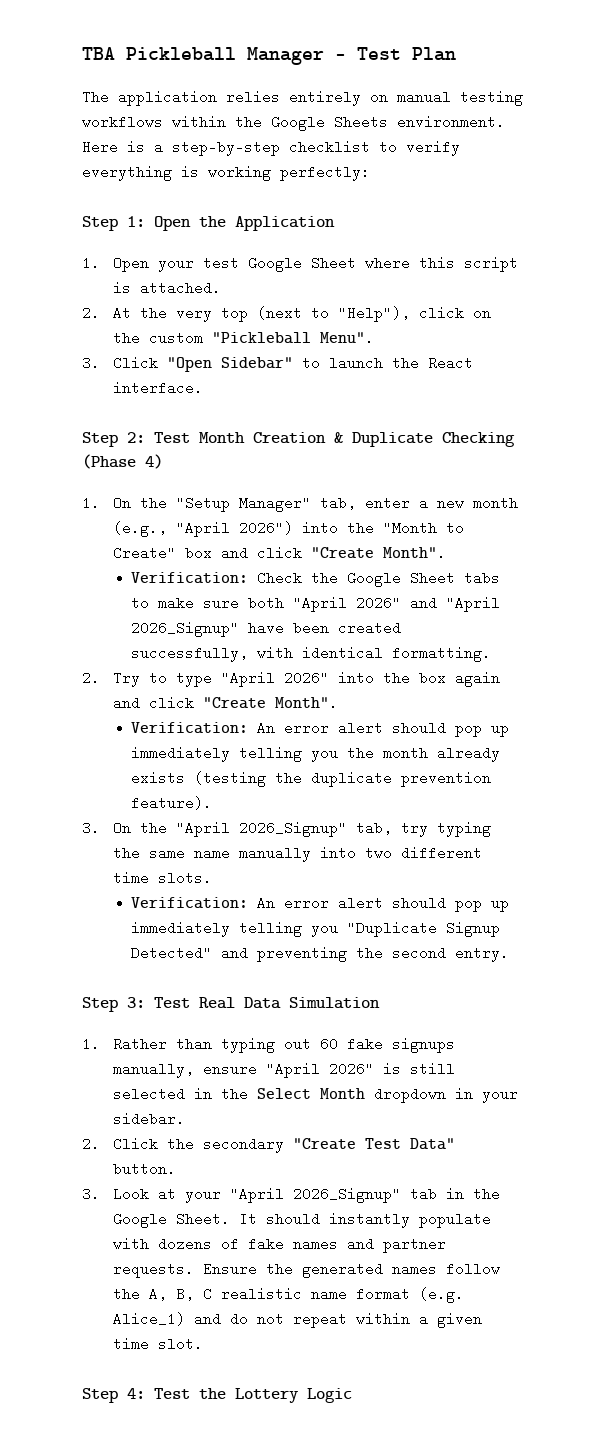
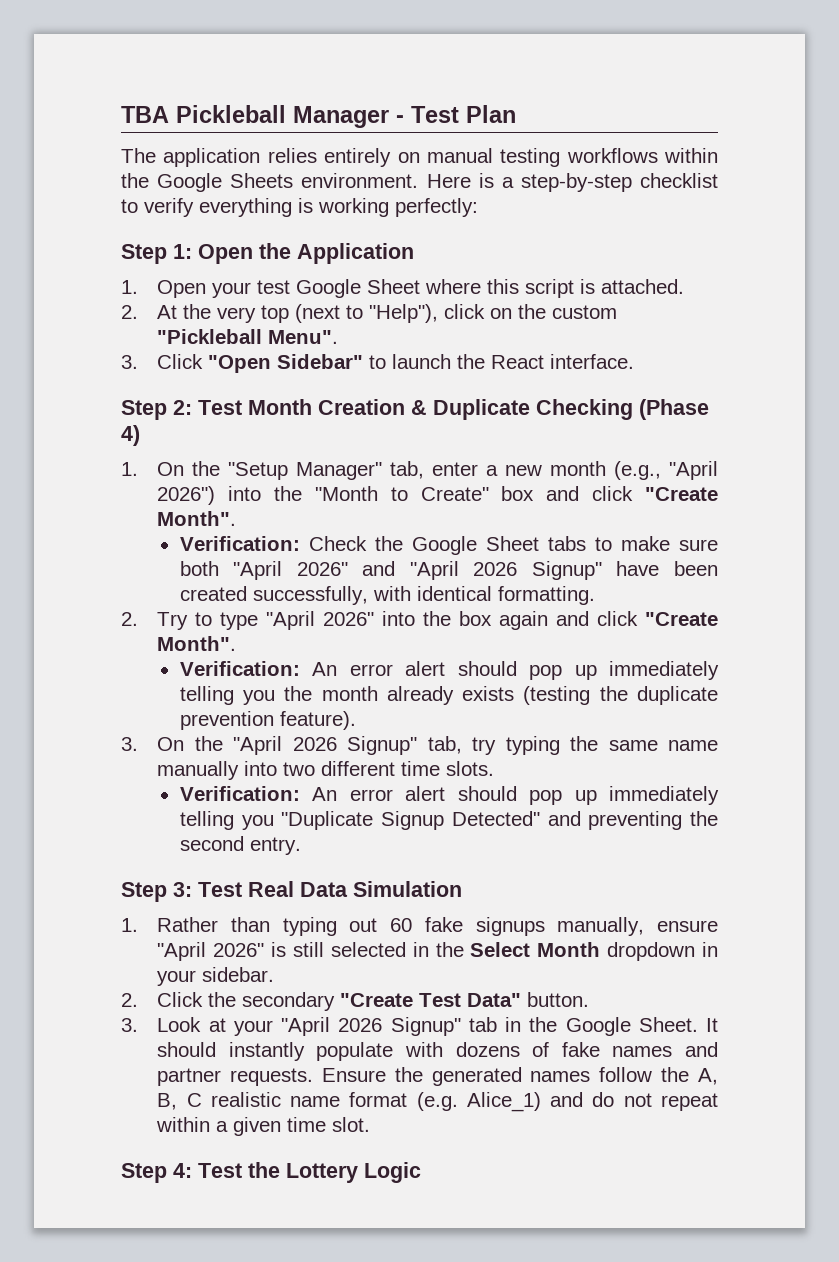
[131,621,240,637] 2026_Signup" -> [473,561,602,580] 2026 Signup"
[239,821,348,837] 2026_Signup" -> [292,736,418,755] 2026 Signup"
[293,1187,402,1203] 2026_Signup" -> [338,1017,461,1036] 2026 Signup"

